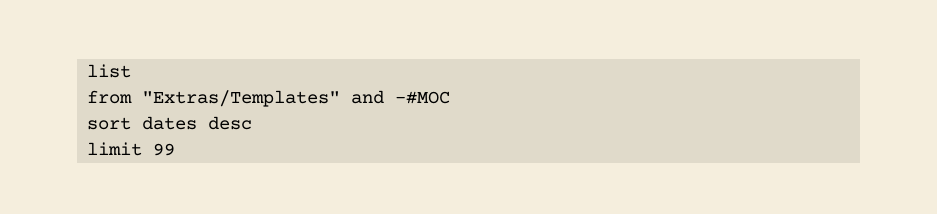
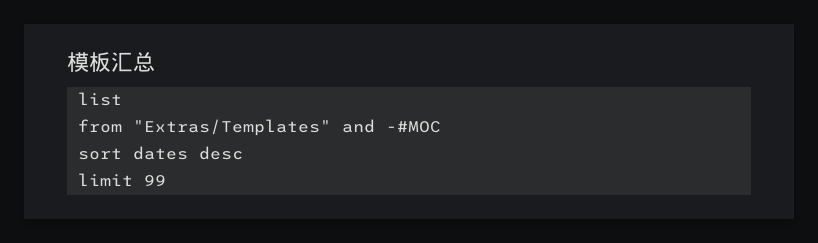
(87, 71) none -> [67,52,155,72] 模板汇总 //

